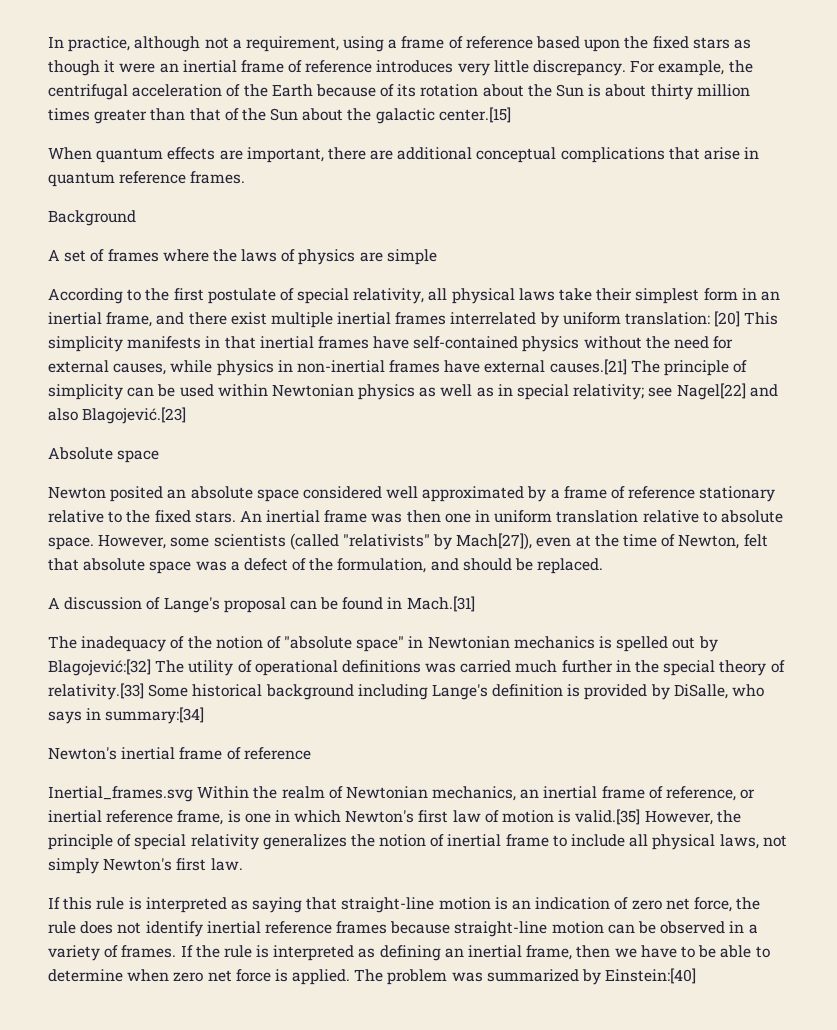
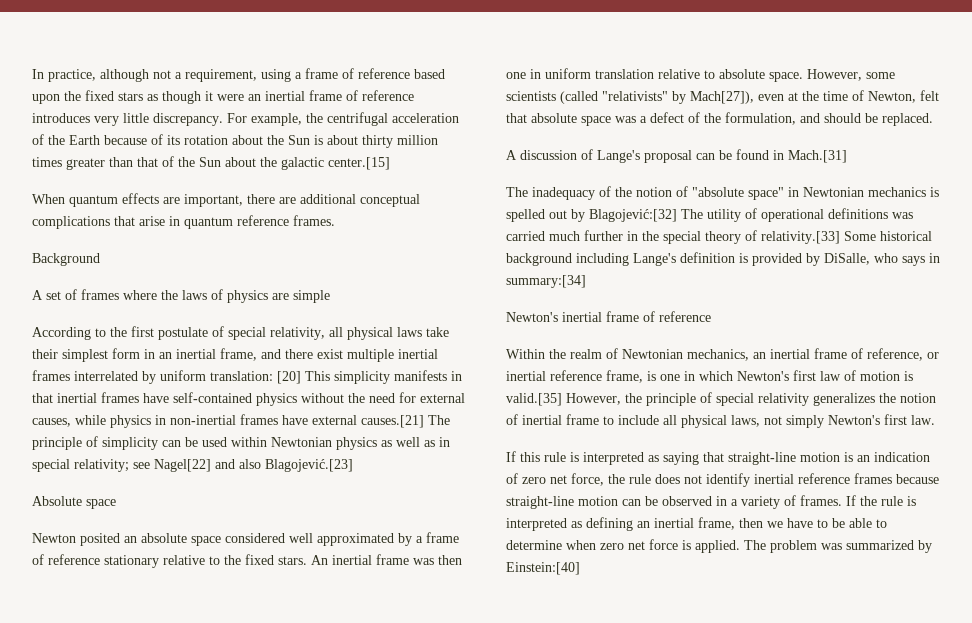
[48,786,193,802] Inertial_frames.svg -> (711, 316) none

